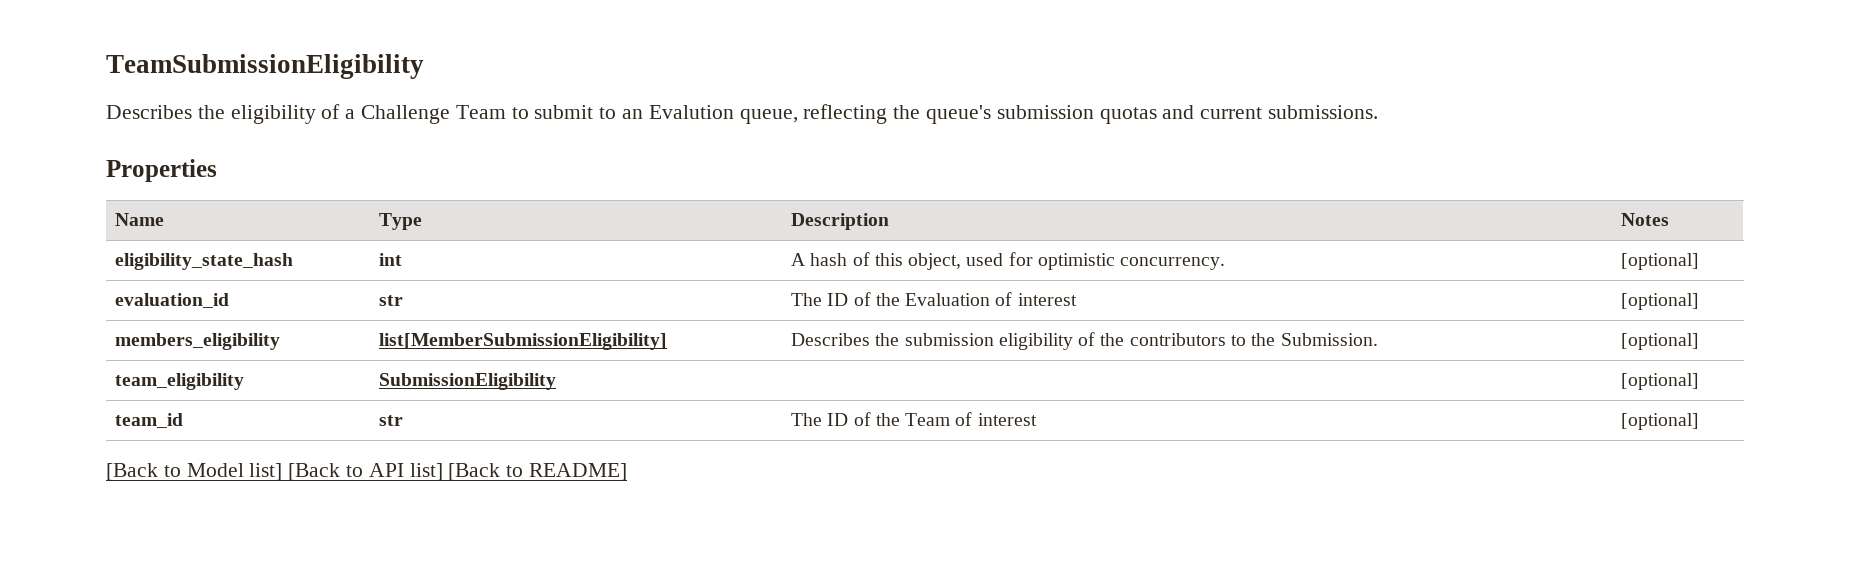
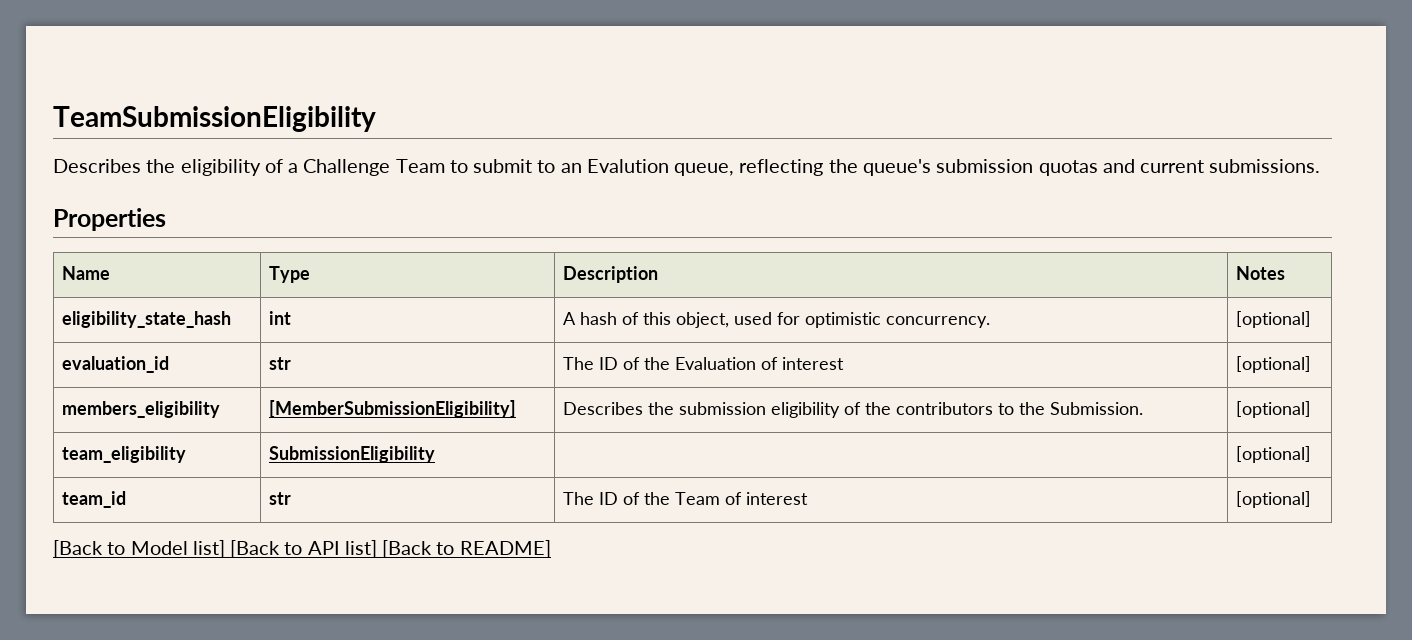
[379,333,668,350] list[MemberSubmissionEligibility] -> [268,400,516,418] [MemberSubmissionEligibility]

